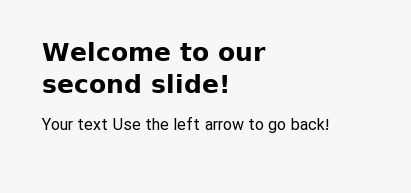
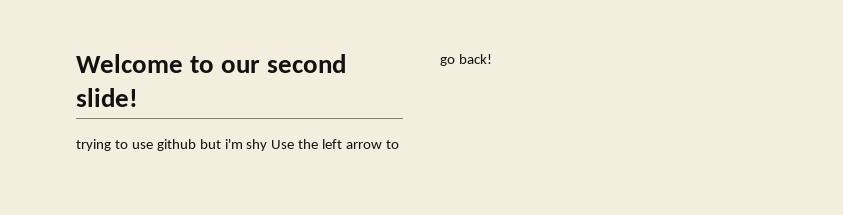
[41,118,109,130] Your text -> [76,139,268,151] trying to use github but i'm shy

